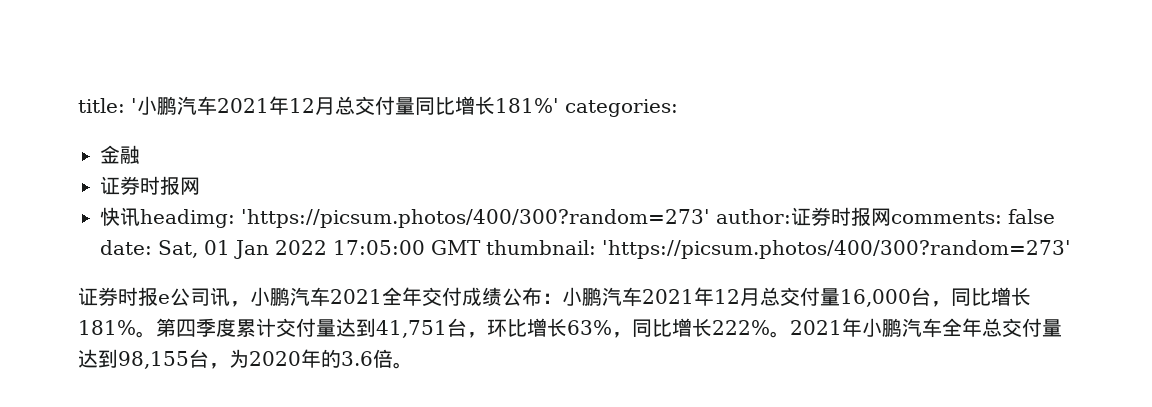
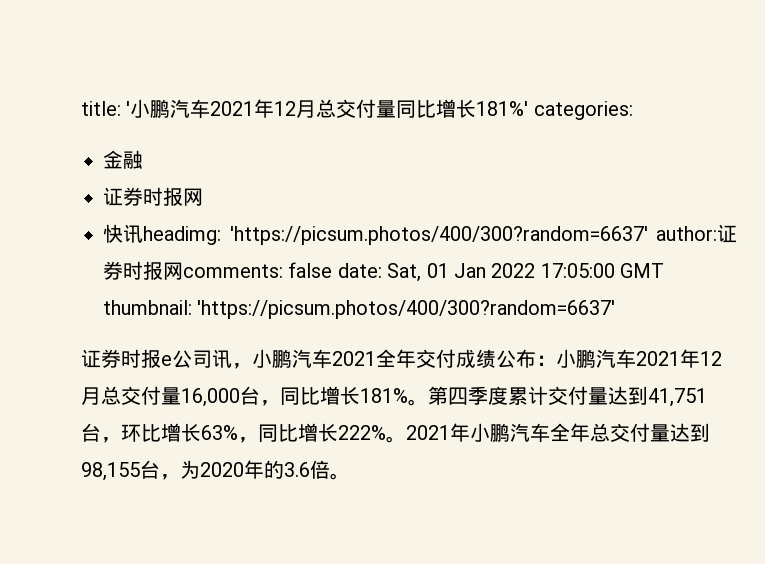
[241,209,710,228] 'https://picsum.photos/400/300?random=273' -> [229,226,648,245] 'https://picsum.photos/400/300?random=6637'
[602,240,1071,259] 'https://picsum.photos/400/300?random=273' -> [197,300,616,319] 'https://picsum.photos/400/300?random=6637'

